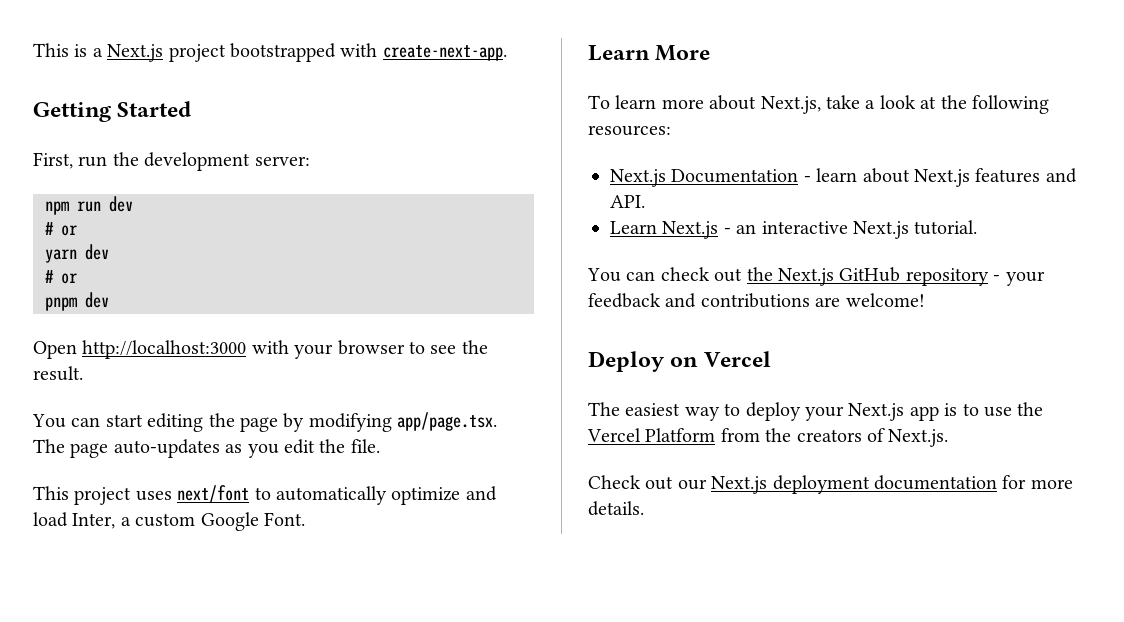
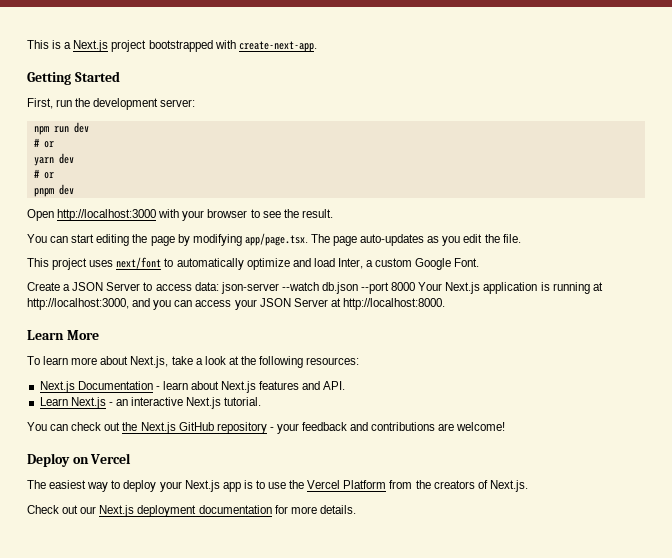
(305, 519) none -> [27,282,603,294] [27,298,445,310] // Create a JSON Server to access data: json-server --watch db.json --port 8000 Your Next.js application is running at http://localhost:3000, and you can access your JSON Server at http://localhost:8000.

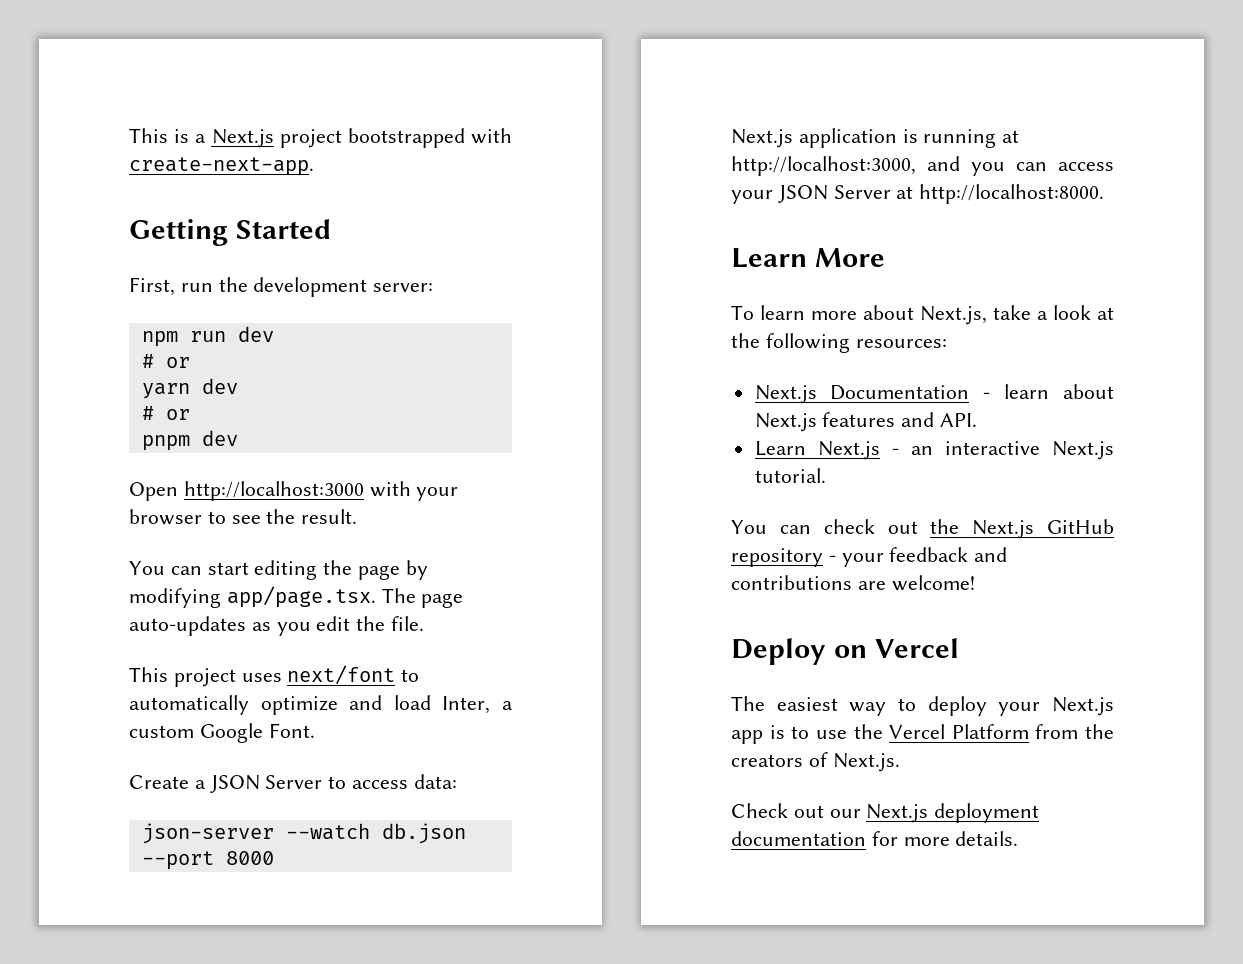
(219, 286) none -> (457, 781) //
[418,282,443,291] Your -> (274, 858) //

